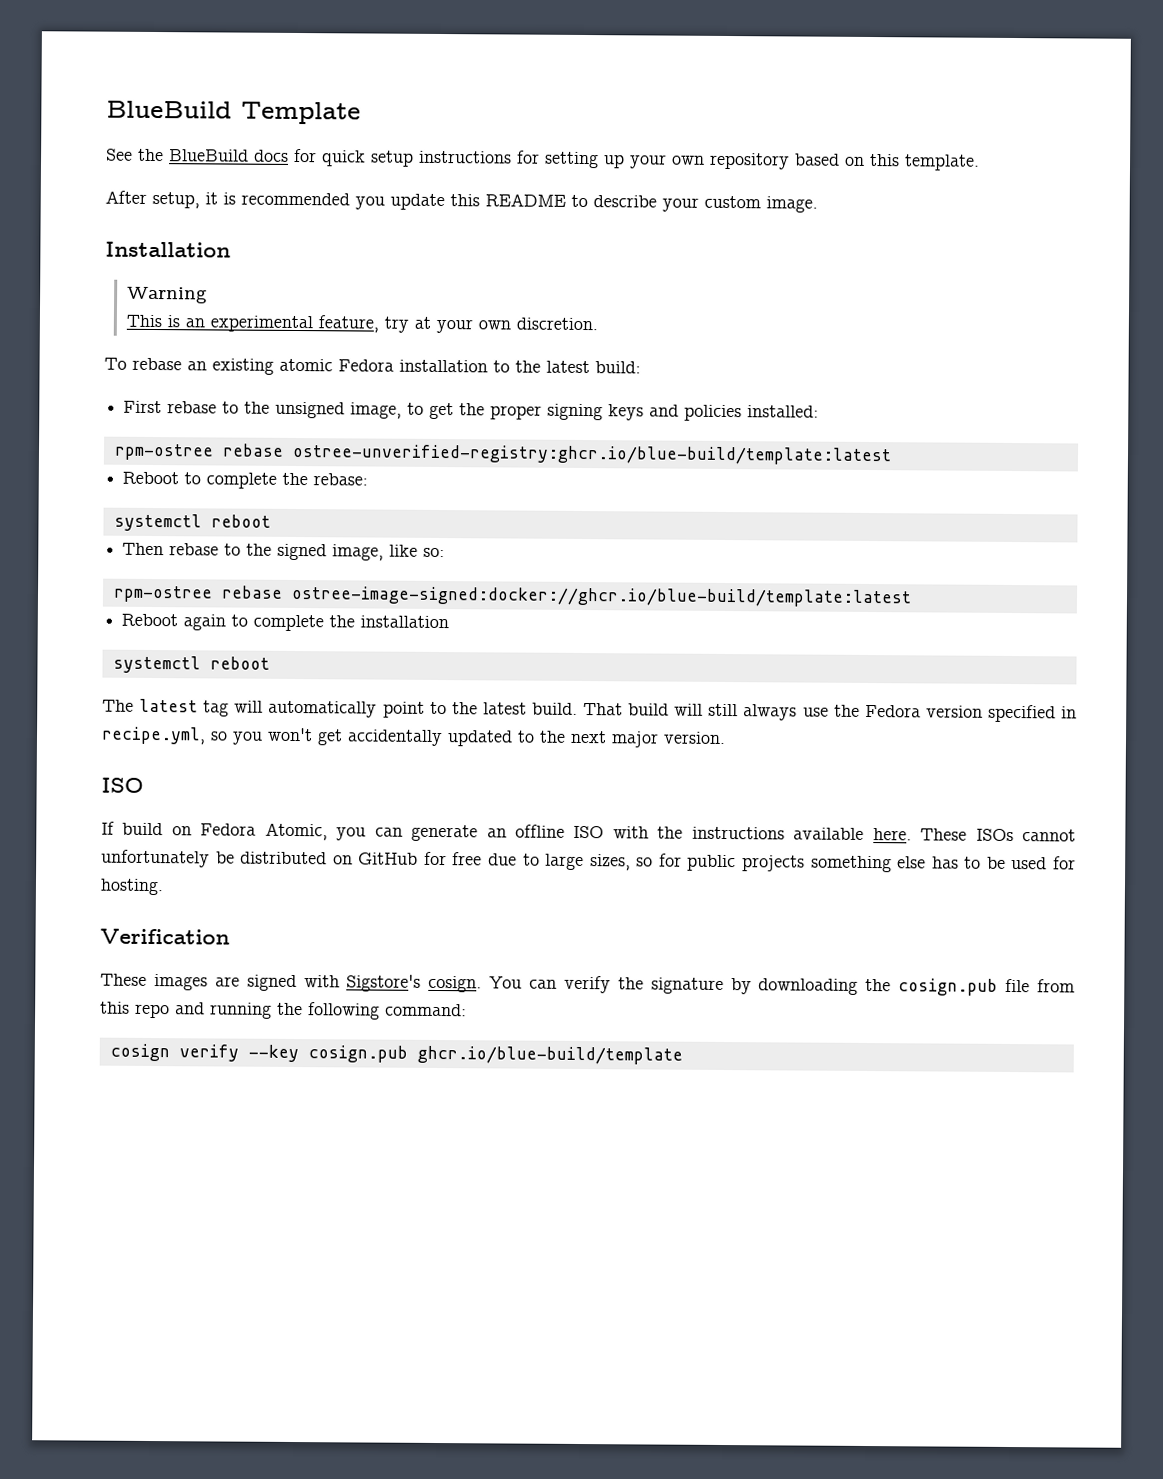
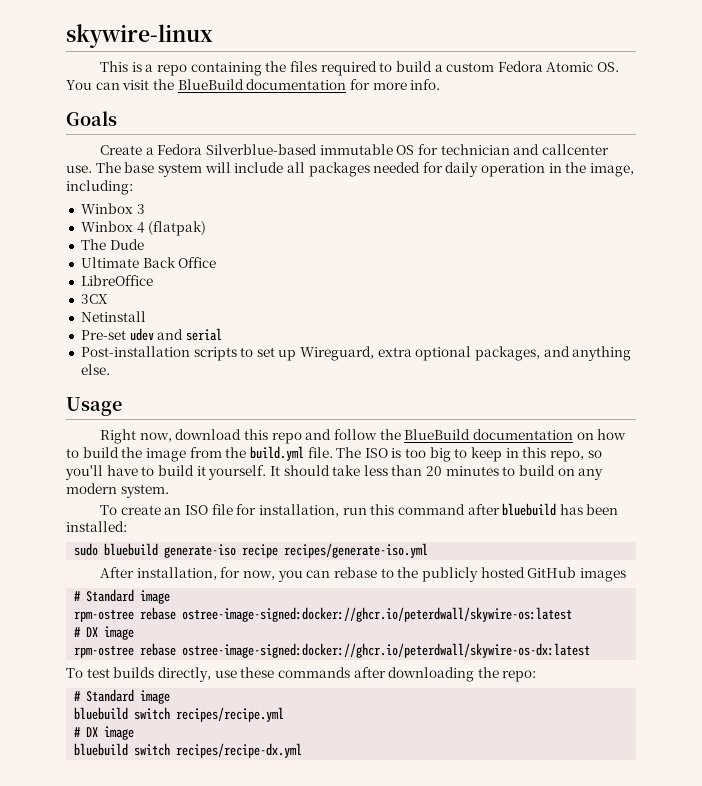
[106,100,361,125] [106,148,980,171] [105,190,818,213] [105,241,231,258] [126,286,208,304] [125,314,598,334] [104,357,641,375] [123,400,820,422] [113,443,892,466] [122,471,369,489] [113,513,271,532] [122,542,446,561] [112,585,912,608] [121,613,450,632] [112,655,270,674] [102,698,1078,723] [101,726,726,748] [101,777,144,793] [101,821,1076,842] [101,849,1076,873] [100,878,164,896] [100,928,230,945] [100,973,1075,996] [100,1001,467,1020] [109,1043,683,1065] BlueBuild Template // See the BlueBuild docs for quick setup instructions for setting up your own repository based on this template. // After setup, it is recommended you update this README to describe your custom image. // Installation // Warning // This is an experimental feature, try at your own discretion. // To rebase an existing atomic Fedora installation to the latest build: // First rebase to the unsigned image, to get the proper signing keys and policies installed: // rpm-ostree rebase ostree-unverified-registry:ghcr.io/blue-build/template:latest // Reboot to complete the rebase: // systemctl reboot // Then rebase to the signed image, like so: // rpm-ostree rebase ostree-image-signed:docker://ghcr.io/blue-build/template:latest // Reboot again to complete the installation // systemctl reboot // The latest tag will automatically point to the latest build. That build will still always use the Fedora version specified in recipe.yml, so you won't get accidentally updated to the next major version. // ISO // If build on Fedora Atomic, you can generate an offline ISO with the instructions available here. These ISOs cannot unfortunately be distributed on GitHub for free due to large sizes, so for public projects something else has to be used for hosting. // Verification // These images are signed with Sigstore's cosign. You can verify the signature by downloading the cosign.pub file from this repo and running the following command: // cosign verify --key cosign.pub ghcr.io/blue-build/template -> [66,24,213,48] [100,61,620,76] [66,79,441,90] [66,111,117,126] [100,144,609,155] [66,162,635,177] [66,180,133,195] [80,203,145,214] [80,221,207,236] [80,239,144,250] [80,257,217,268] [80,275,153,286] [80,294,108,304] [80,311,146,322] [80,328,222,341] [80,346,632,361] [80,364,110,375] [66,397,122,416] [100,429,627,444] [66,446,602,462] [65,465,604,480] [66,483,169,498] [100,503,619,517] [66,521,127,532] [74,543,429,558] [100,567,626,582] [74,589,171,604] [74,607,573,622] [74,626,135,640] [74,643,591,658] [66,667,537,682] [74,689,171,704] [74,707,285,722] [74,726,135,740] [74,743,303,758] skywire-linux // This is a repo containing the files required to build a custom Fedora Atomic OS. You can visit the BlueBuild documentation for more info. // Goals // Create a Fedora Silverblue-based immutable OS for technician and callcenter use. The base system will include all packages needed for daily operation in the image, including: // Winbox 3 // Winbox 4 (flatpak) // The Dude // Ultimate Back Office // LibreOffice // 3CX // Netinstall // Pre-set udev and serial // Post-installation scripts to set up Wireguard, extra optional packages, and anything else. // Usage // Right now, download this repo and follow the BlueBuild documentation on how to build the image from the build.yml file. The ISO is too big to keep in this repo, so you'll have to build it yourself. It should take less than 20 minutes to build on any modern system. // To create an ISO file for installation, run this command after bluebuild has been installed: // sudo bluebuild generate-iso recipe recipes/generate-iso.yml // After installation, for now, you can rebase to the publicly hosted GitHub images // # Standard image // rpm-ostree rebase ostree-image-signed:docker://ghcr.io/peterdwall/skywire-os:latest // # DX image // rpm-ostree rebase ostree-image-signed:docker://ghcr.io/peterdwall/skywire-os-dx:latest // To test builds directly, use these commands after downloading the repo: // # Standard image // bluebuild switch recipes/recipe.yml // # DX image // bluebuild switch recipes/recipe-dx.yml

